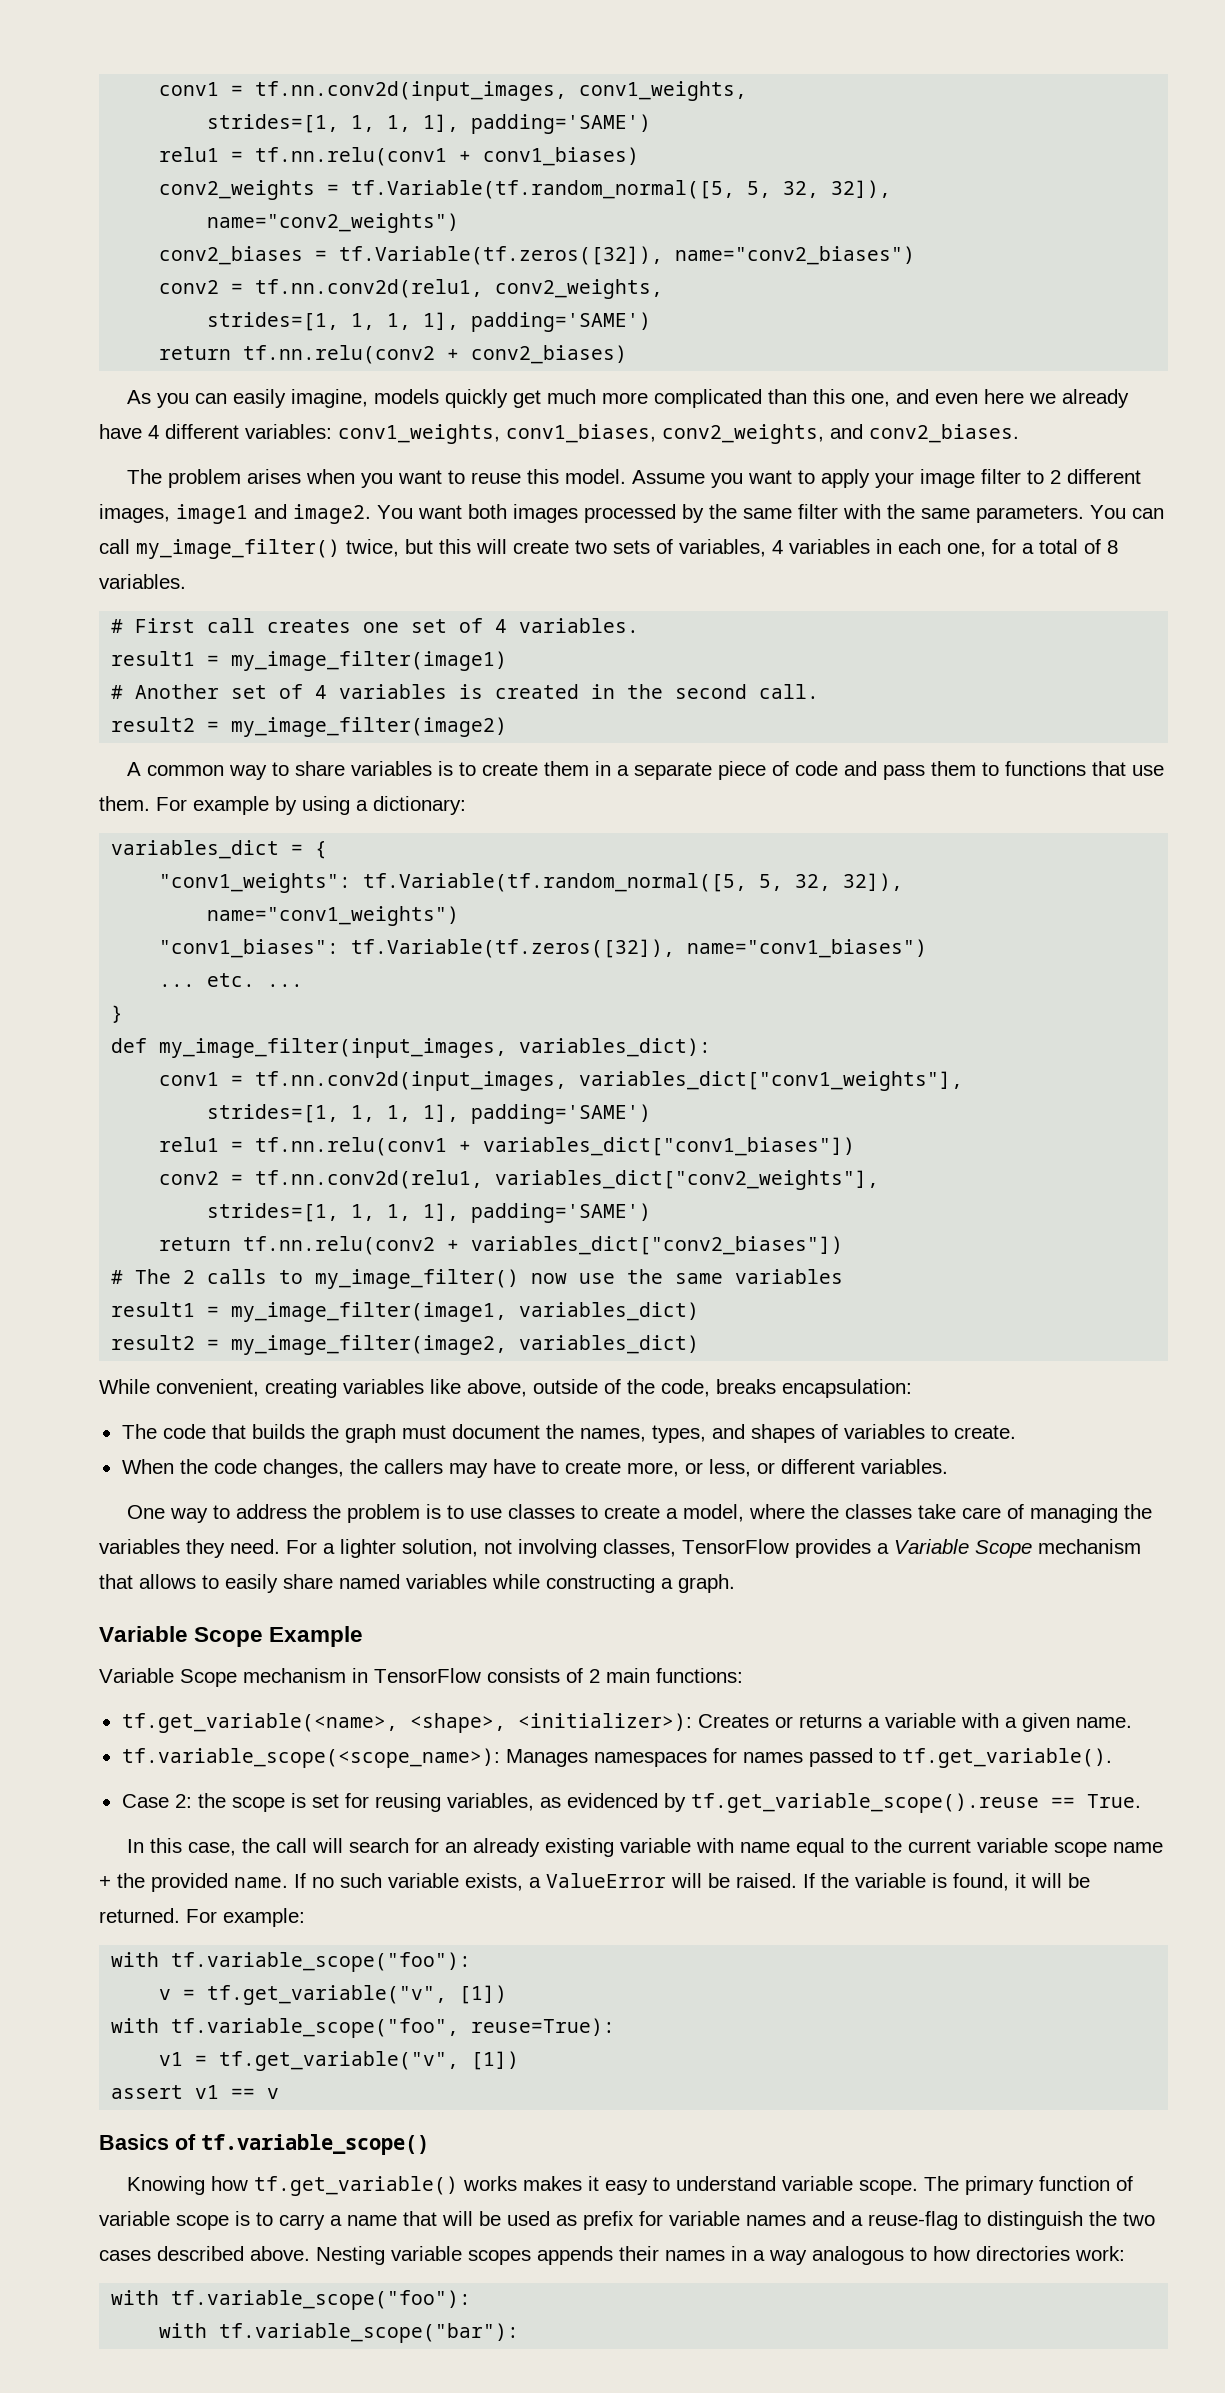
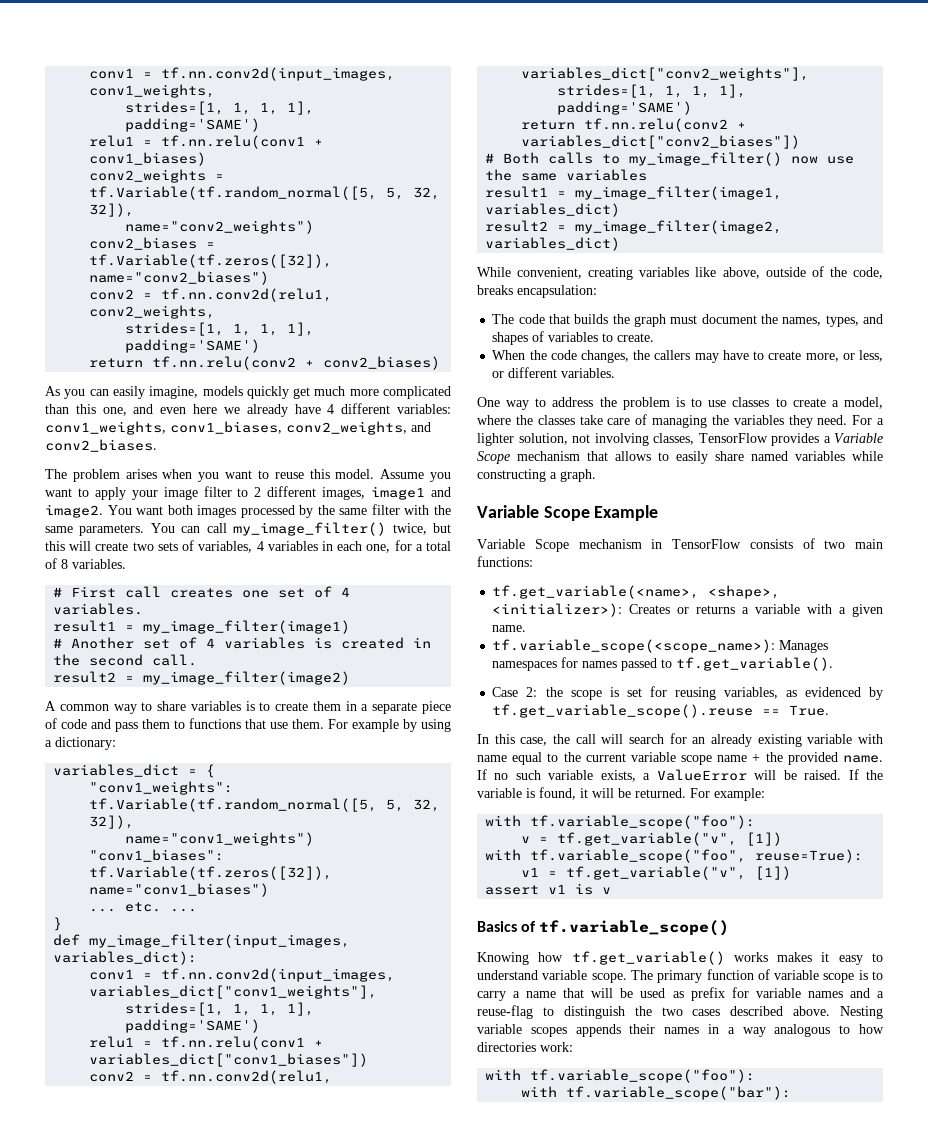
[135,1269,196,1284] The 2 -> [503,152,540,164] Both
[589,1669,600,1683] 2 -> [824,540,846,549] two
[231,2088,256,2099] == -> [575,883,594,895] is

